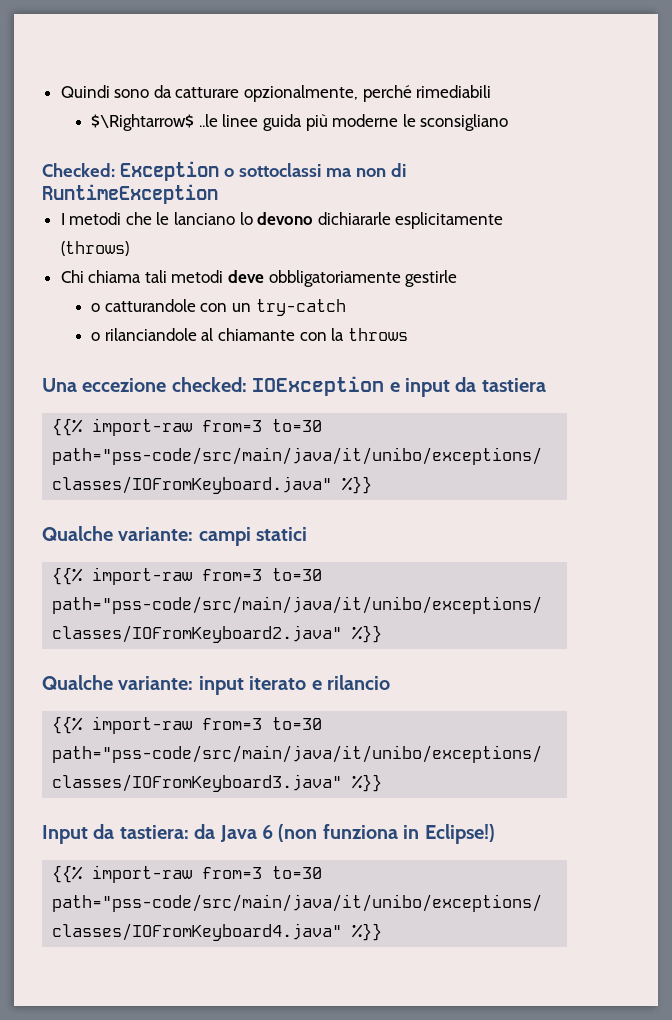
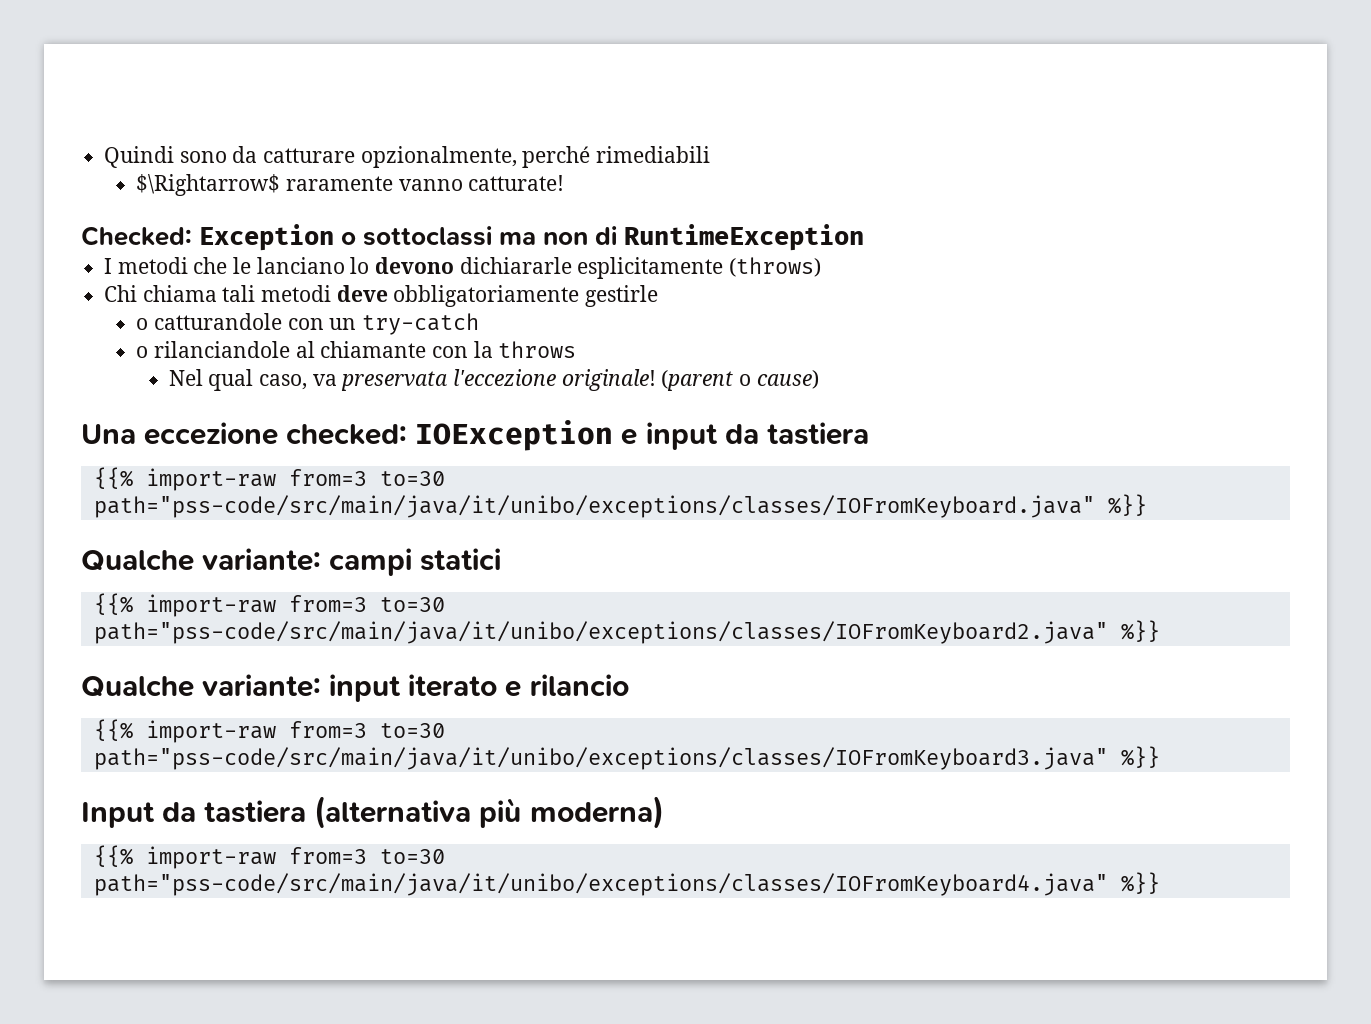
[198,114,509,131] ..le linee guida più moderne le sconsigliano -> [286,175,565,191] raramente vanno catturate!
(408, 334) none -> [168,369,819,391] // Nel qual caso, va preservata l'eccezione originale! (parent o cause)
[119,824,495,844] tastiera: da Java 6 (non funziona in Eclipse!) -> [204,796,664,829] tastiera (alternativa più moderna)

